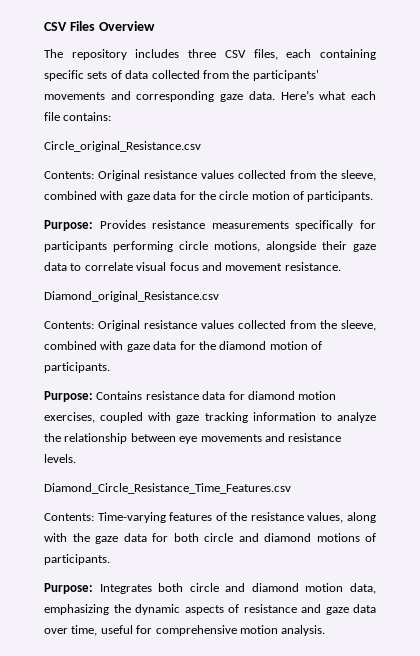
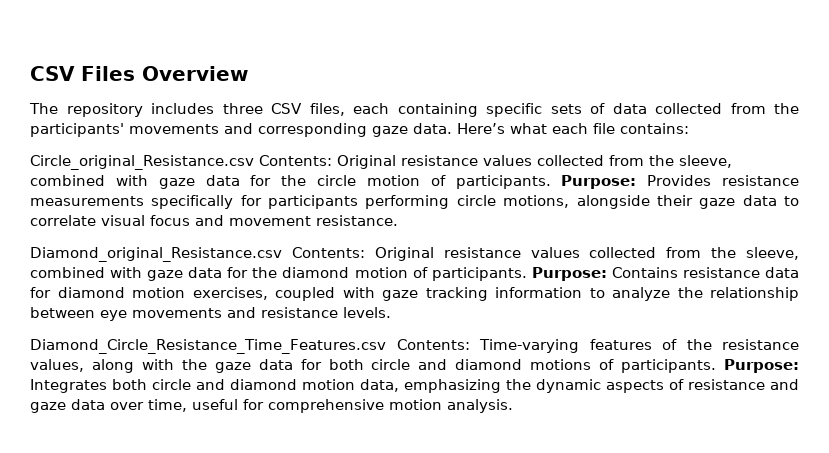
(201, 146) // -> (254, 162) none
(374, 196) // -> (551, 182) none
(219, 296) // -> (282, 254) none
(110, 367) // -> (527, 274) none
(291, 488) // -> (386, 346) none
(110, 559) // -> (717, 366) none

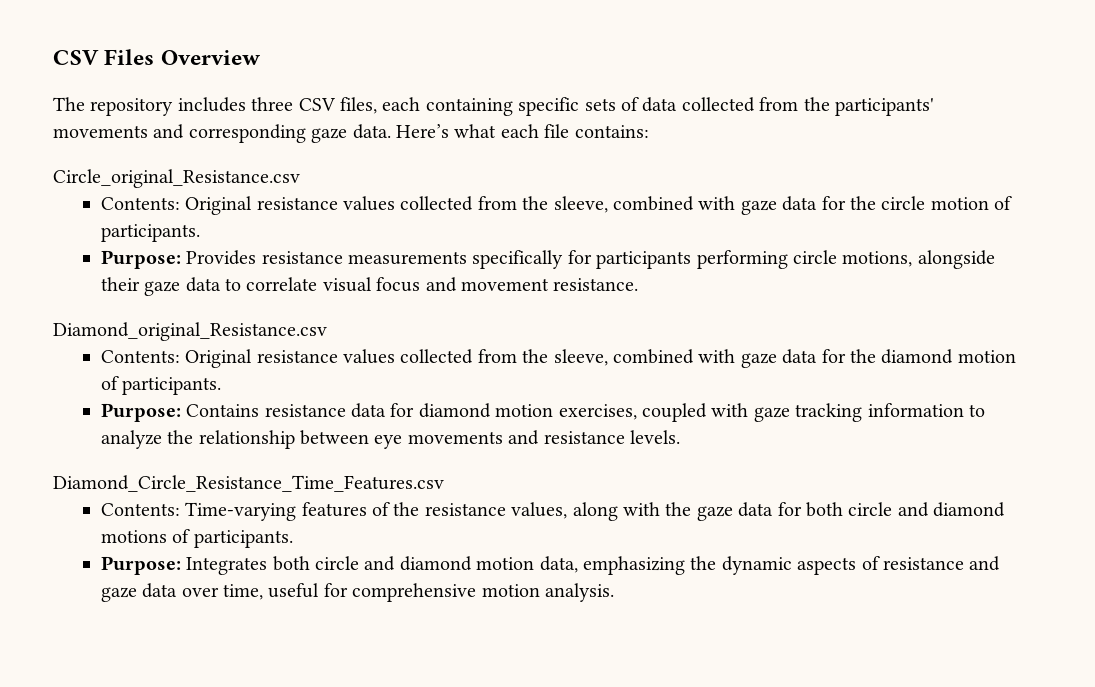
(254, 162) none -> (300, 178) //
(551, 182) none -> (200, 233) //
(282, 254) none -> (327, 331) //
(527, 274) none -> (222, 386) //
(386, 346) none -> (444, 483) //
(717, 366) none -> (293, 539) //

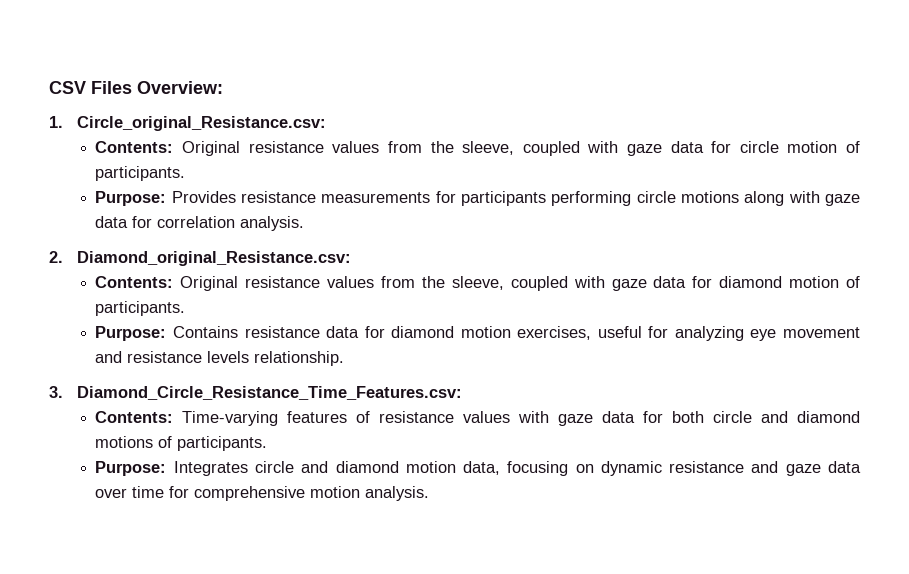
[160,50,261,65] [53,97,934,116] [53,124,649,143] [53,169,300,188] [100,196,876,215] Overview // The repository includes three CSV files, each containing specific sets of data collected from the participants' movements and corresponding gaze data. Here’s what each file contains: // Circle_original_Resistance.csv // Contents: Original resistance values collected from the sleeve, combined with gaze data for the -> [137,81,223,94] [49,116,327,131] [95,141,732,156] Overview: // 1. Circle_original_Resistance.csv: // Contents: Original resistance values from the sleeve, coupled with gaze data for
[472,250,564,269] specifically -> (431, 197) none
[842,250,995,269] [100,277,639,296] [53,322,327,341] [100,349,876,368] motions, alongside their gaze data to correlate visual focus and movement resistance. // Diamond_original_Resistance.csv // Contents: Original resistance values collected from the sleeve, combined with gaze data for the -> [681,191,860,206] [95,216,305,231] [49,251,352,266] [95,276,713,291] motions along with gaze data for correlation analysis. // 2. Diamond_original_Resistance.csv: // Contents: Original resistance values from the sleeve, coupled with gaze data for
[641,403,985,422] [100,430,680,449] [53,475,444,492] [100,502,692,521] coupled with gaze tracking information to analyze the relationship between eye movements and resistance levels. // Diamond_Circle_Resistance_Time_Features.csv // Contents: Time-varying features of the resistance values, along with the -> [597,326,861,341] [95,351,345,366] [49,386,463,400] [95,411,550,426] useful for analyzing eye movement and resistance levels relationship. // 3. Diamond_Circle_Resistance_Time_Features.csv: // Contents: Time-varying features of resistance values with
[272,556,310,571] both -> (248, 468) none
[582,556,880,575] emphasizing the dynamic aspects of -> [507,461,662,476] focusing on dynamic
[222,583,320,600] time, useful -> [132,486,165,498] time

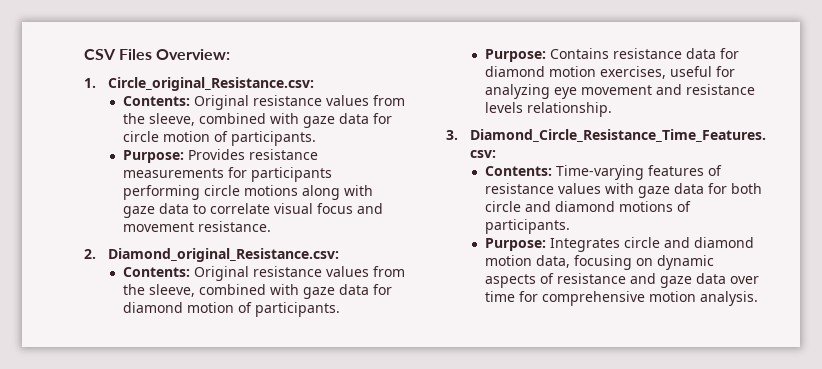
[522,141,580,156] coupled -> [199,113,267,124] combined
[132,216,305,231] for correlation analysis. -> [193,203,384,214] [123,221,272,232] to correlate visual focus and movement resistance.
[510,276,568,291] coupled -> [199,284,267,295] combined
(662, 468) none -> [485,273,555,288] aspects of

